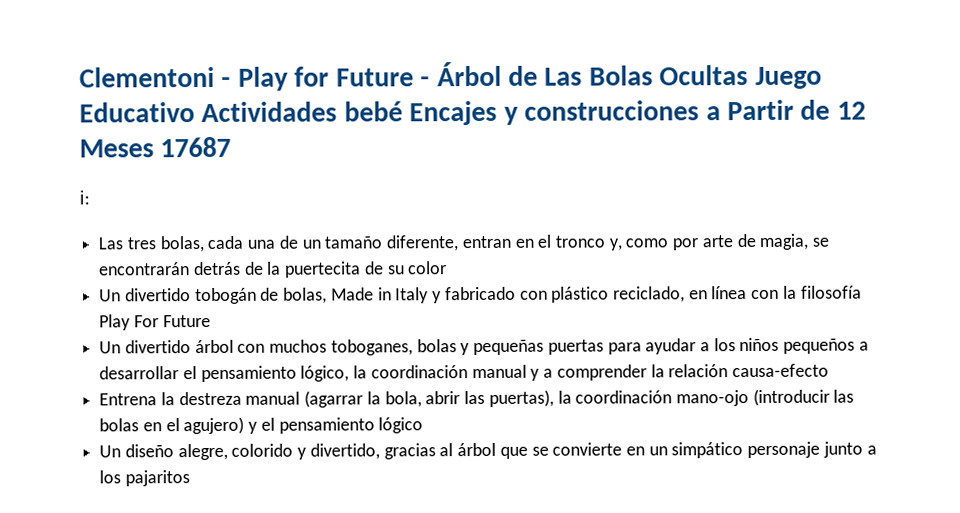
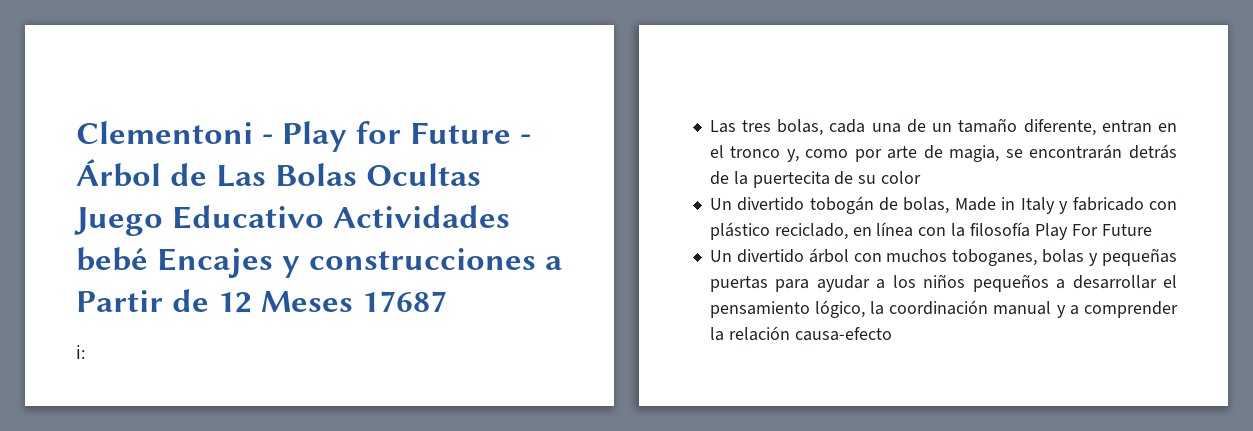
[99,388,855,408] [99,416,424,435] [99,441,877,461] [99,470,190,487] // Entrena la destreza manual (agarrar la bola, abrir las puertas), la coordinación mano-ojo (introducir las bolas en el agujero) y el pensamiento lógico // Un diseño alegre, colorido y divertido, gracias al árbol que se convierte en un simpático personaje junto a los pajaritos -> (892, 334) none

